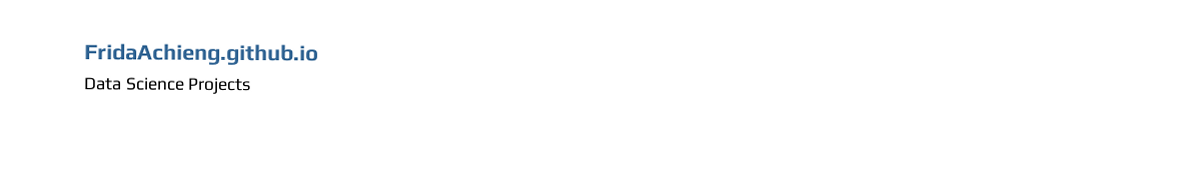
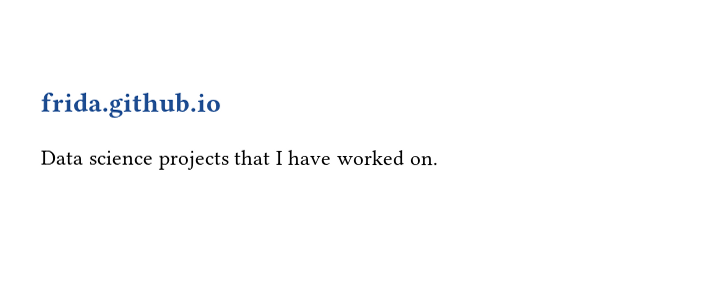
[84,43,319,66] FridaAchieng.github.io -> [41,92,222,118] frida.github.io
[125,77,252,95] Science Projects -> [87,149,438,170] science projects that I have worked on.

